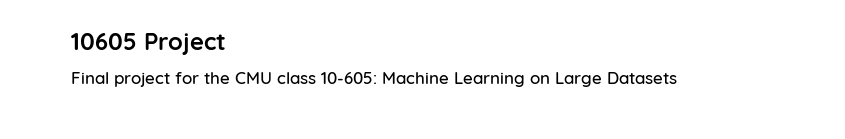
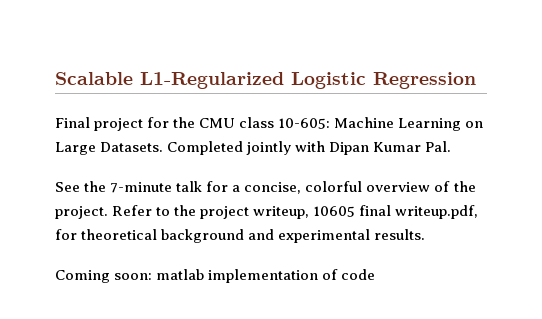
[71,33,226,55] 10605 Project -> [55,72,476,89] Scalable L1-Regularized Logistic Regression
[607,72,677,84] Datasets -> [100,141,452,155] [55,181,476,194] [55,205,479,219] [55,229,426,243] [55,269,376,283] Datasets. Completed jointly with Dipan Kumar Pal. // See the 7-minute talk for a concise, colorful overview of the project. Refer to the project writeup, 10605 final writeup.pdf, for theoretical background and experimental results. // Coming soon: matlab implementation of code

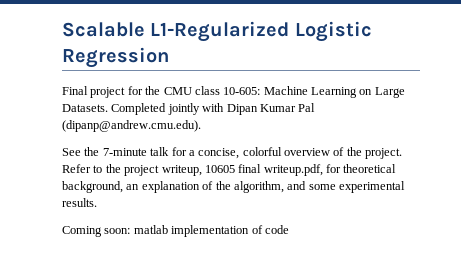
[425,141,452,152] Pal. -> [298,103,316,112] [62,120,201,132] Pal (dipanp@andrew.cmu.edu).
[161,229,275,243] background and -> [62,181,336,193] background, an explanation of the algorithm, and some

